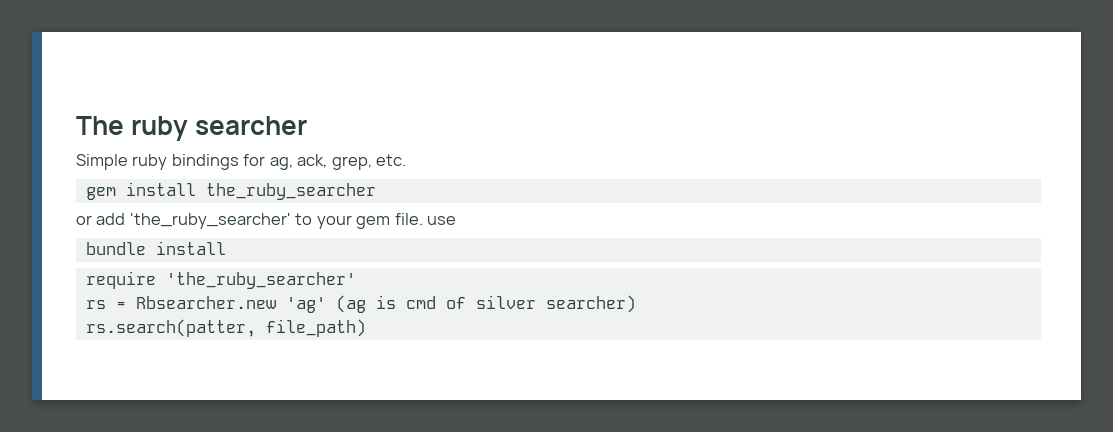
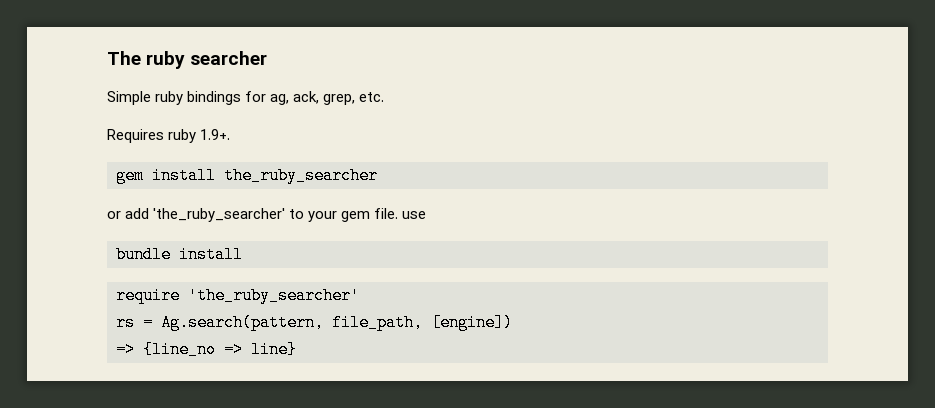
(407, 160) none -> [107,129,231,143] // Requires ruby 1.9+.
[135,295,636,313] [85,319,366,337] Rbsearcher.new 'ag' (ag is cmd of silver searcher) // rs.search(patter, file_path) -> [161,314,513,331] [116,341,297,358] Ag.search(pattern, file_path, [engine]) // => {line_no => line}

